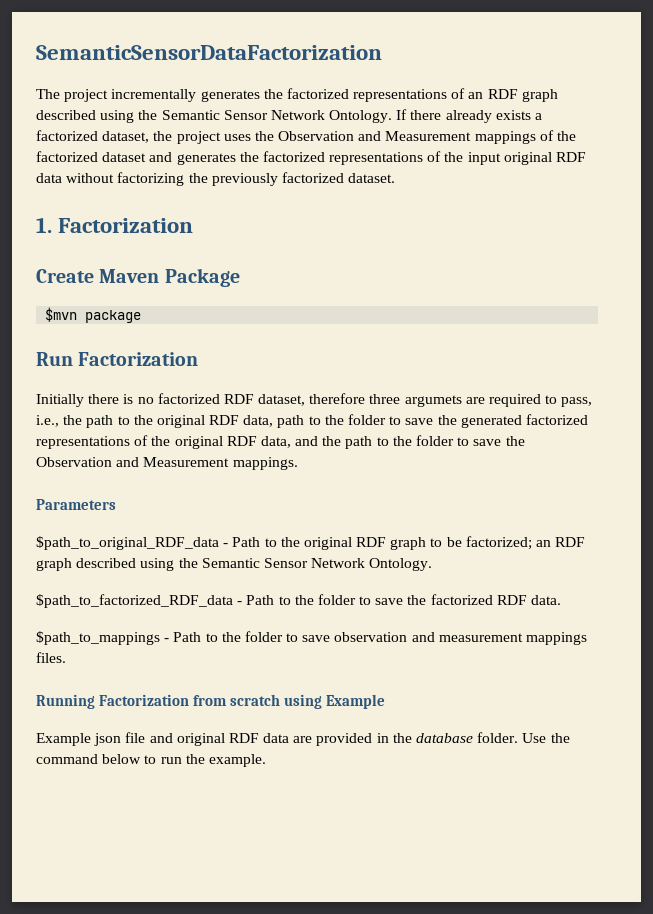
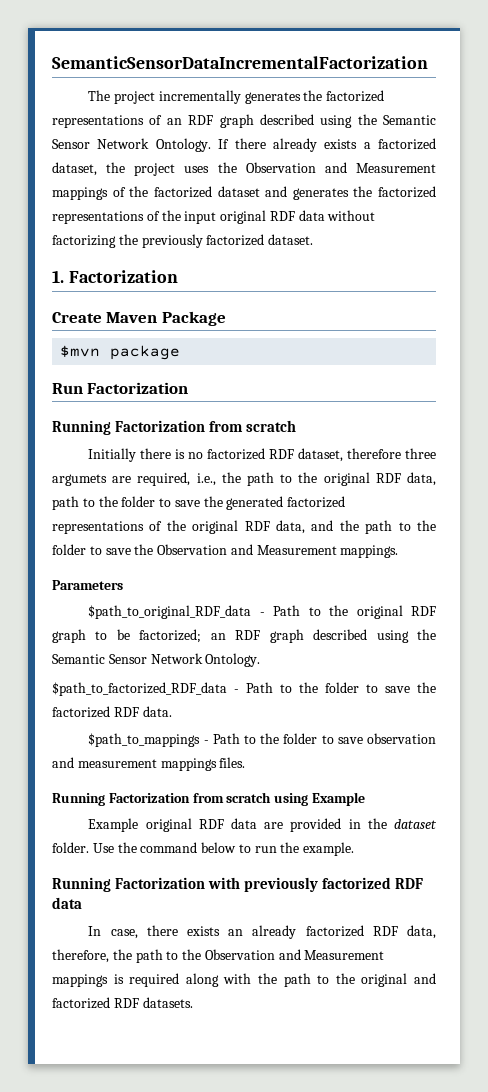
[36,45,382,60] SemanticSensorDataFactorization -> [52,56,428,69] SemanticSensorDataIncrementalFactorization
(199, 359) none -> [52,420,297,435] // Running Factorization from scratch
[489,394,593,407] required to pass, -> [137,472,191,486] required,
[94,732,173,746] json file and -> (139, 825) none
[416,733,474,743] database -> [394,819,438,829] dataset
(266, 760) none -> [52,877,424,892] [52,897,82,909] [88,925,436,939] [52,949,385,963] [52,973,437,987] [52,997,193,1009] // Running Factorization with previously factorized RDF data // In case, there exists an already factorized RDF data, therefore, the path to the Observation and Measurement mappings is required along with the path to the original and factorized RDF datasets.

